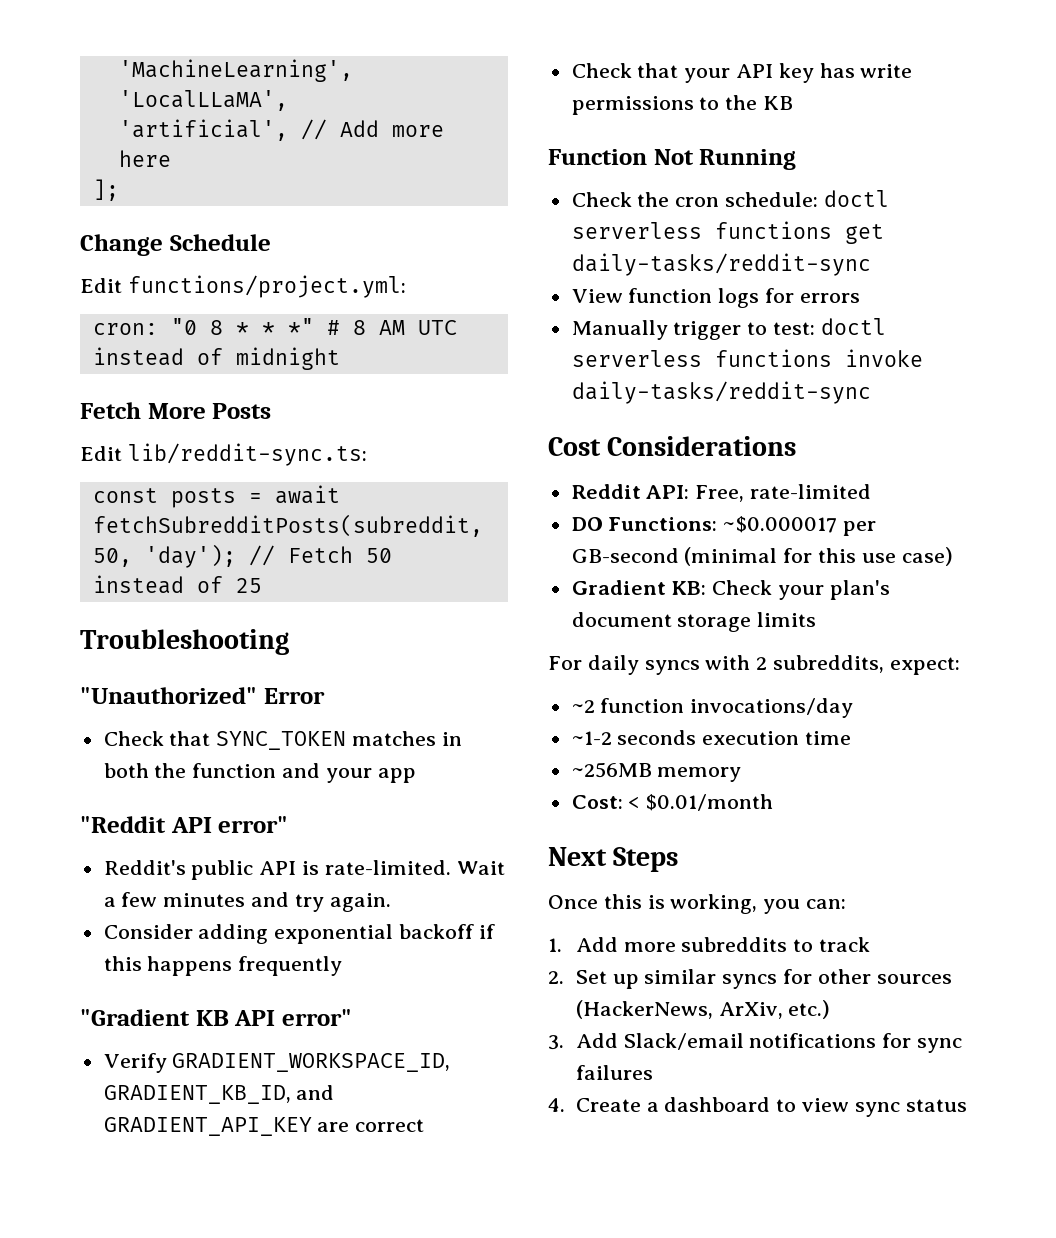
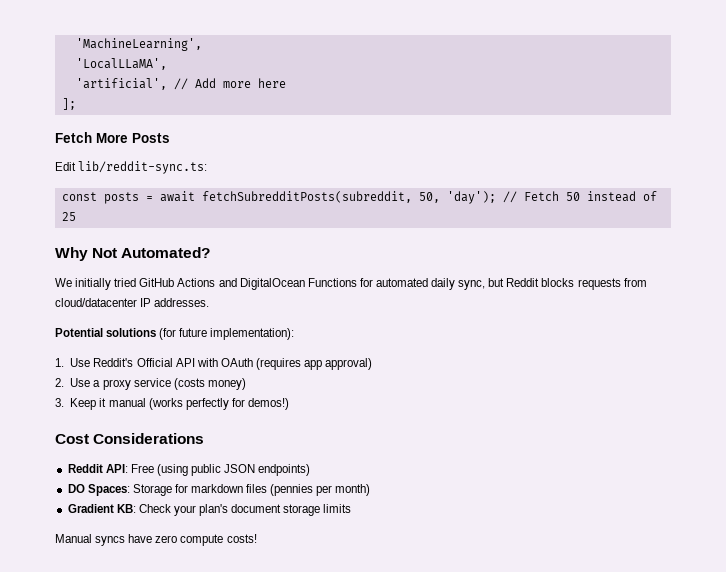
[80,234,271,256] [80,275,406,298] [92,318,457,335] [92,347,340,370] // Change Schedule // Edit functions/project.yml: // cron: "0 8 * * *" # 8 AM UTC instead of midnight -> (76, 104) none
[80,629,289,655] [80,687,325,704] [103,731,462,750] [103,763,416,783] [80,816,289,833] [103,860,505,880] [103,892,391,912] [103,924,495,944] [103,956,343,976] [80,1009,352,1026] [103,1053,451,1073] [103,1085,335,1104] [103,1117,425,1136] [571,63,913,83] [571,95,794,115] [548,149,797,170] [571,190,889,207] [571,221,884,244] [571,253,871,276] [571,288,860,308] [571,318,886,340] [571,349,923,367] [571,381,871,404] [548,436,797,456] [571,484,872,502] [571,516,877,536] [571,547,953,566] Troubleshooting // "Unauthorized" Error // Check that SYNC_TOKEN matches in both the function and your app // "Reddit API error" // Reddit's public API is rate-limited. Wait a few minutes and try again. // Consider adding exponential backoff if this happens frequently // "Gradient KB API error" // Verify GRADIENT_WORKSPACE_ID, GRADIENT_KB_ID, and GRADIENT_API_KEY are correct // Check that your API key has write permissions to the KB // Function Not Running // Check the cron schedule: doctl serverless functions get daily-tasks/reddit-sync // View function logs for errors // Manually trigger to test: doctl serverless functions invoke daily-tasks/reddit-sync // Cost Considerations // Reddit API: Free, rate-limited // DO Functions: ~$0.000017 per GB-second (minimal for this use case) -> [55,247,211,261] [55,278,647,290] [55,298,210,307] [55,328,295,340] [55,358,373,370] [55,378,246,390] [55,398,290,410] [55,433,205,444] [67,464,311,476] [67,484,371,496] Why Not Automated? // We initially tried GitHub Actions and DigitalOcean Functions for automated daily sync, but Reddit blocks requests from cloud/datacenter IP addresses. // Potential solutions (for future implementation): // 1. Use Reddit's Official API with OAuth (requires app approval) // 2. Use a proxy service (costs money) // 3. Keep it manual (works perfectly for demos!) // Cost Considerations // Reddit API: Free (using public JSON endpoints) // DO Spaces: Storage for markdown files (pennies per month)
[548,655,960,675] [571,698,854,718] [571,730,852,745] [571,762,742,782] [571,794,774,811] [548,847,679,872] [548,894,847,914] [548,937,871,952] [548,969,952,989] [575,1000,831,1019] [548,1033,963,1053] [575,1065,653,1080] [548,1097,967,1117] For daily syncs with 2 subreddits, expect: // ~2 function invocations/day // ~1-2 seconds execution time // ~256MB memory // Cost: < $0.01/month // Next Steps // Once this is working, you can: // 1. Add more subreddits to track // 2. Set up similar syncs for other sources (HackerNews, ArXiv, etc.) // 3. Add Slack/email notifications for sync failures // 4. Create a dashboard to view sync status -> [55,534,257,546] Manual syncs have zero compute costs!

